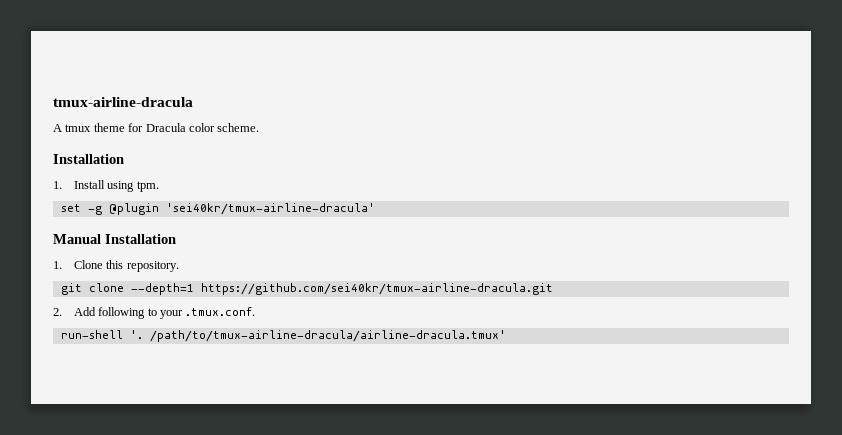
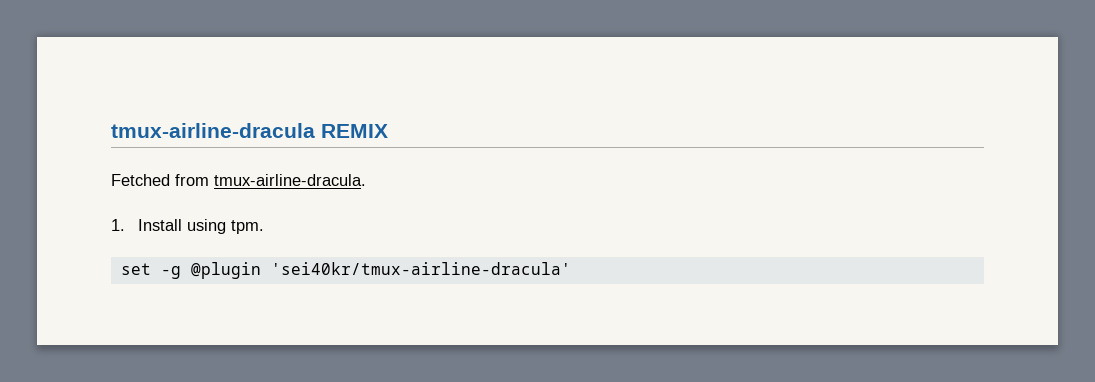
[53,123,260,132] [53,154,124,164] // A tmux theme for Dracula color scheme. // Installation -> [321,124,388,138] [111,174,366,186] REMIX // Fetched from tmux-airline-dracula.
[53,234,176,244] [53,260,179,272] [60,283,553,295] [53,307,256,319] [60,330,506,342] // Manual Installation // 1. Clone this repository. // git clone --depth=1 https://github.com/sei40kr/tmux-airline-dracula.git // 2. Add following to your .tmux.conf. // run-shell '. /path/to/tmux-airline-dracula/airline-dracula.tmux' -> (571, 268) none

